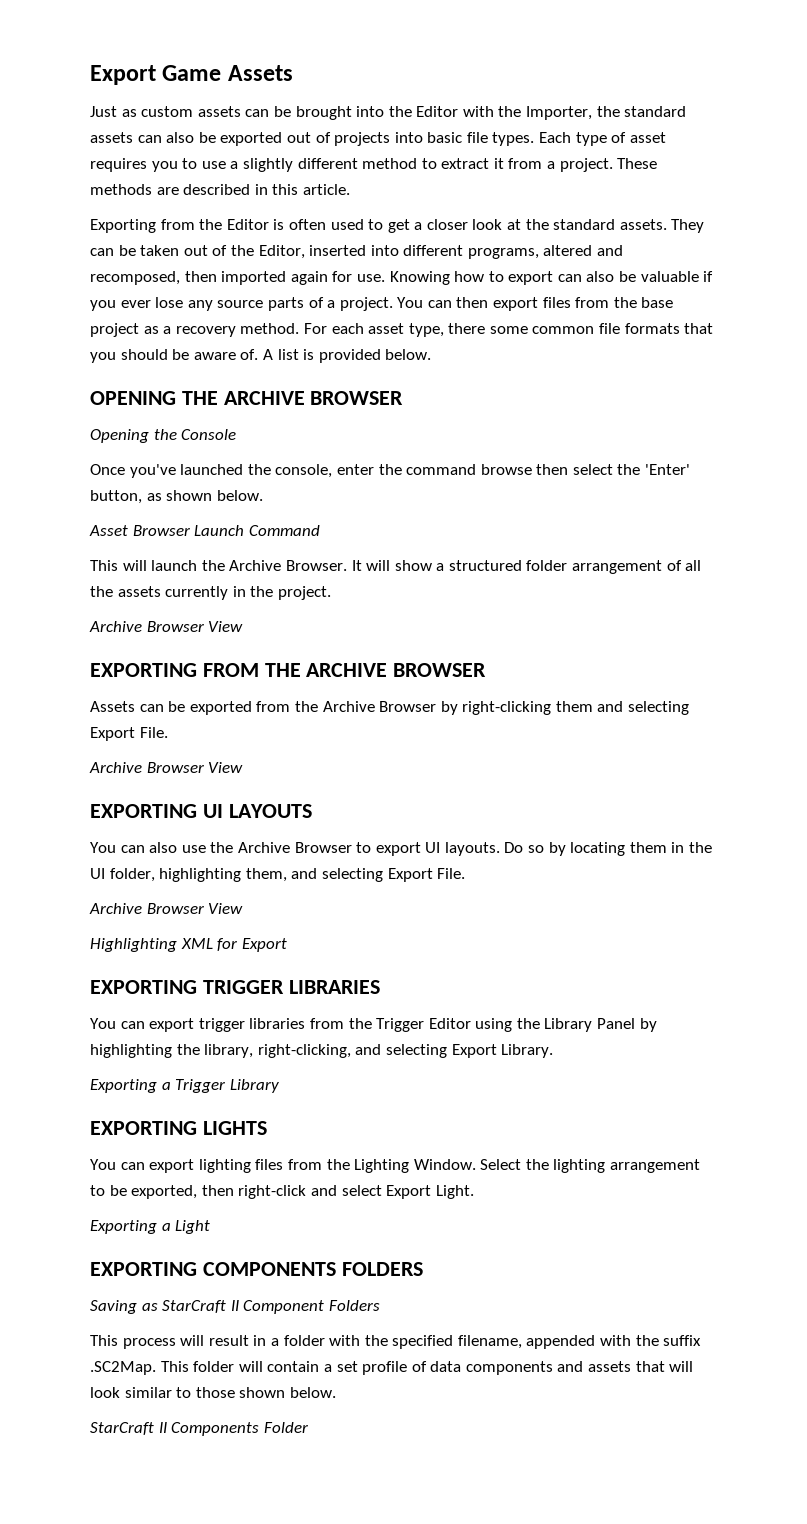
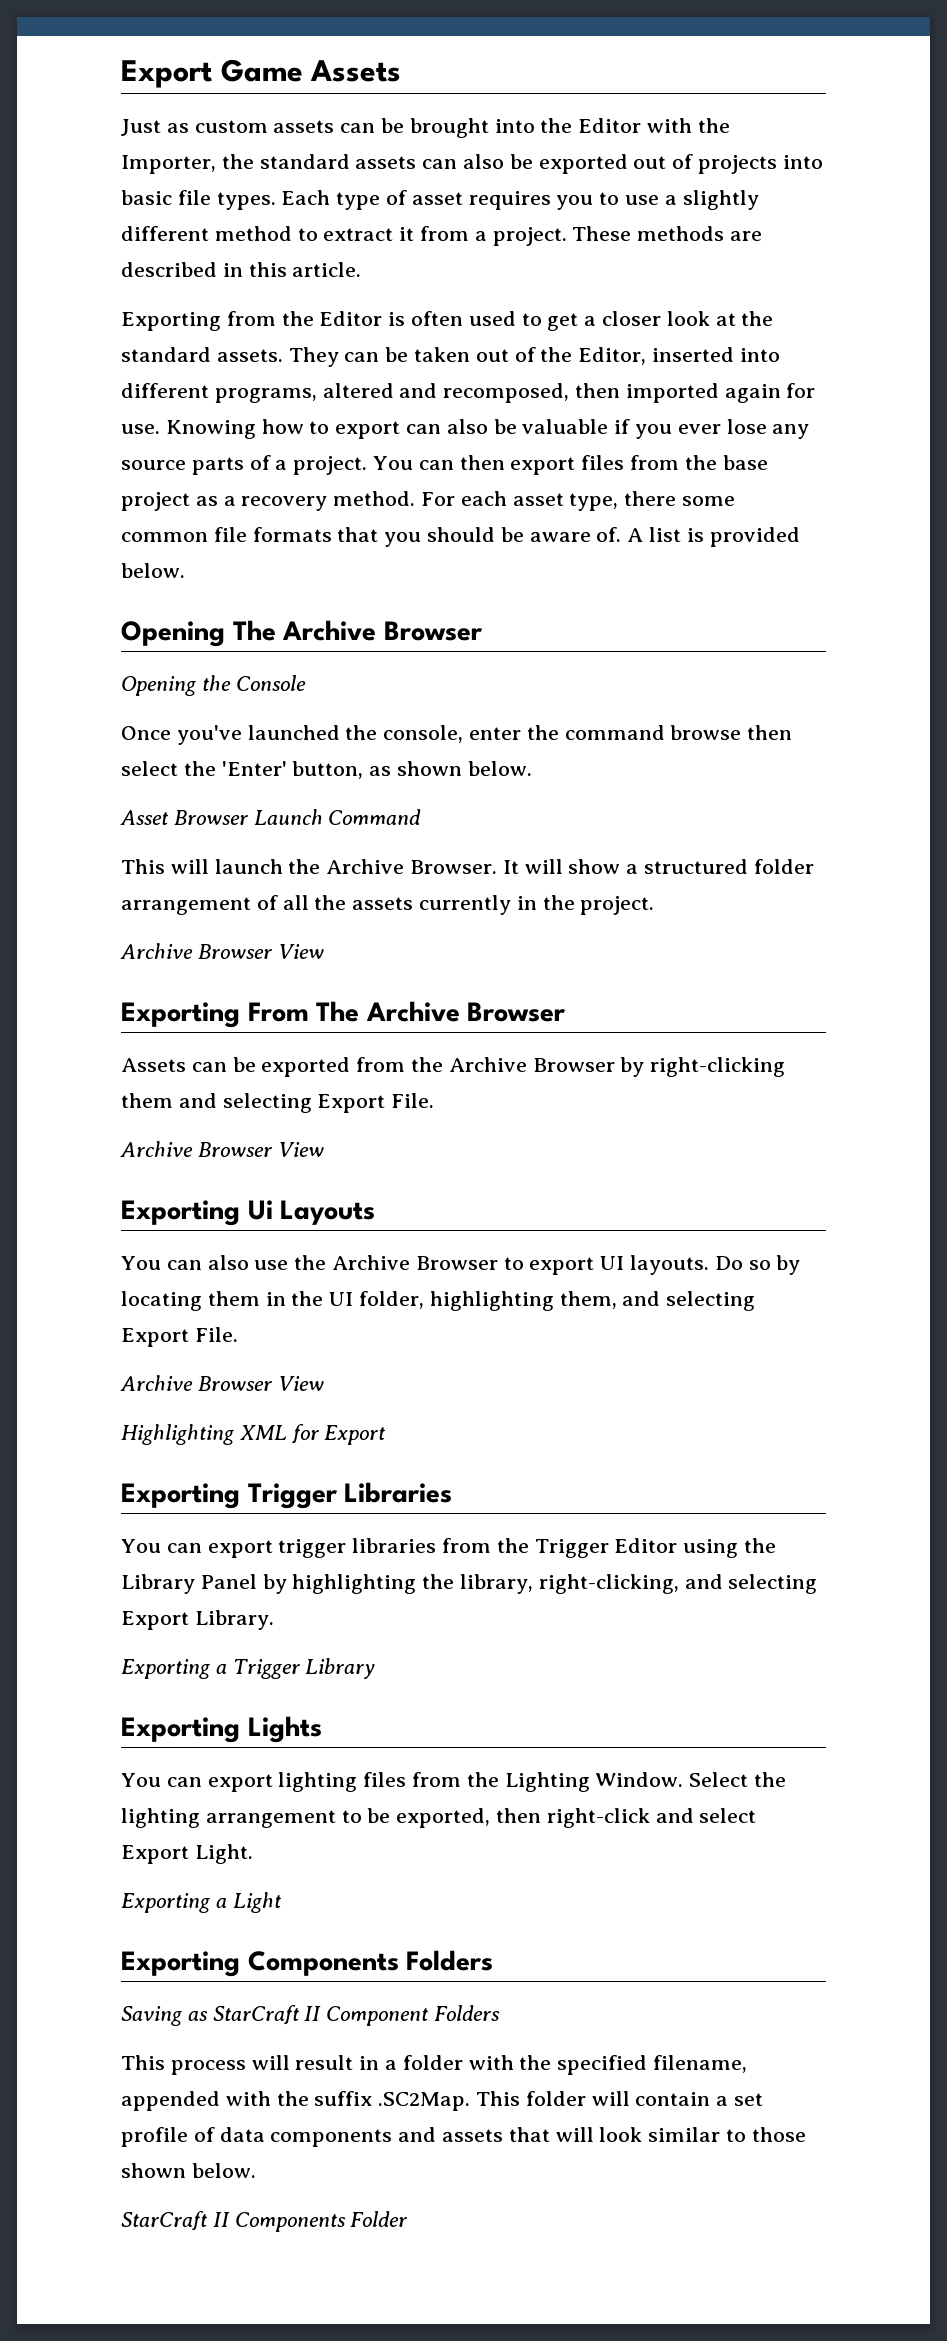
[90,391,404,405] OPENING THE ARCHIVE BROWSER -> [121,620,483,647] Opening The Archive Browser
[90,663,487,677] EXPORTING FROM THE ARCHIVE BROWSER -> [121,1001,567,1028] Exporting From The Archive Browser
[90,804,312,818] EXPORTING UI LAYOUTS -> [121,1200,376,1226] Exporting Ui Layouts
[90,980,380,994] EXPORTING TRIGGER LIBRARIES -> [121,1482,453,1509] Exporting Trigger Libraries
[90,1121,267,1135] EXPORTING LIGHTS -> [121,1716,322,1743] Exporting Lights
[90,1262,423,1276] EXPORTING COMPONENTS FOLDERS -> [121,1950,494,1977] Exporting Components Folders

